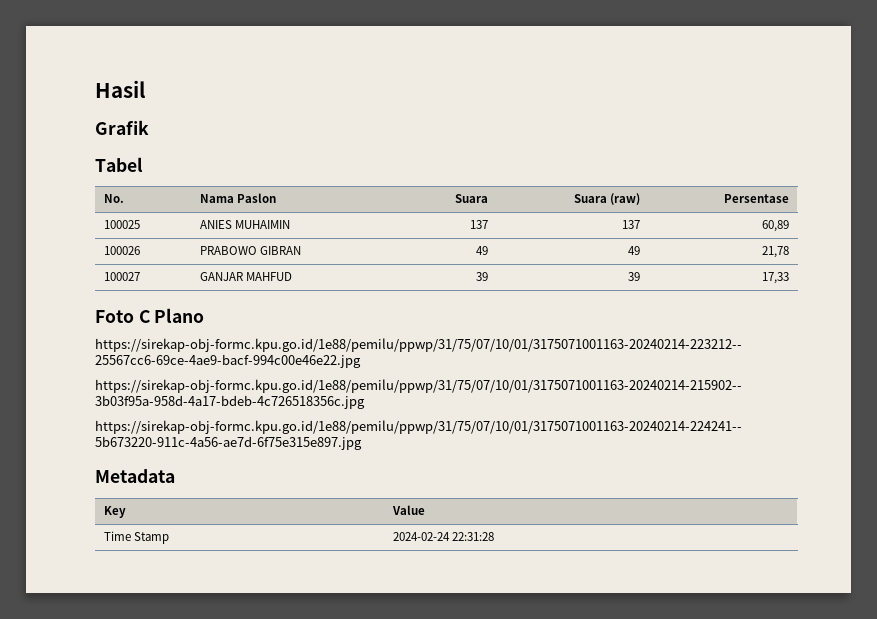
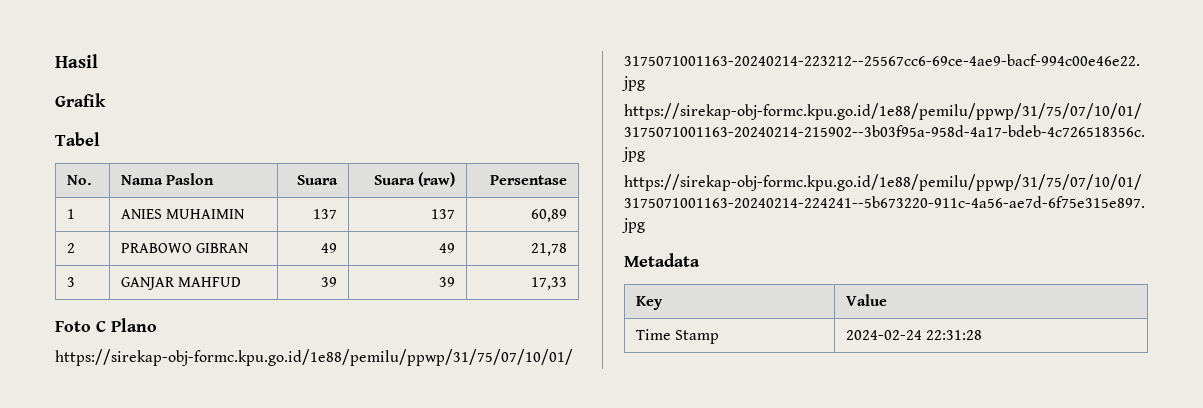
[103,220,140,229] 100025 -> [66,209,75,219] 1
[103,246,140,255] 100026 -> [66,243,75,253] 2
[103,272,140,281] 100027 -> [66,277,75,287] 3

